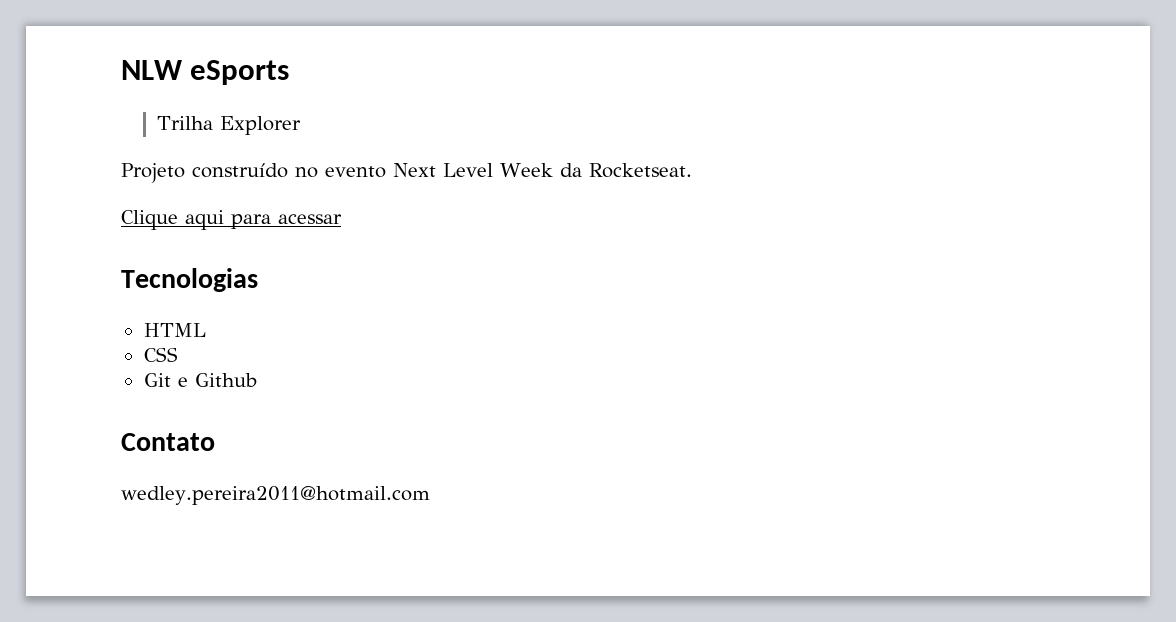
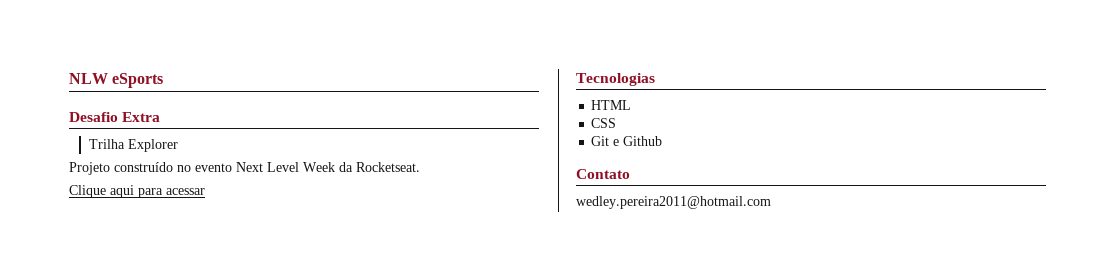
(290, 72) none -> [69,112,161,122] // Desafio Extra

